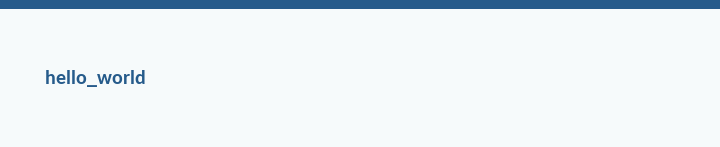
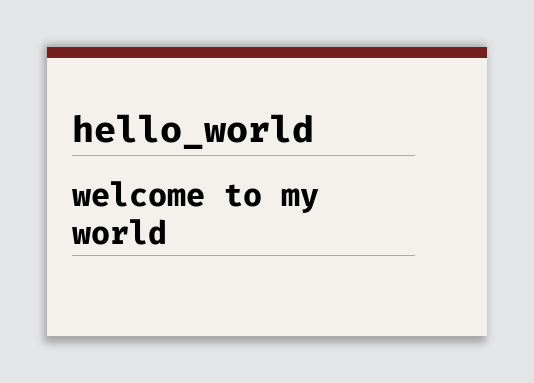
(146, 78) none -> [72,181,319,213] [72,219,167,245] // welcome to my world

